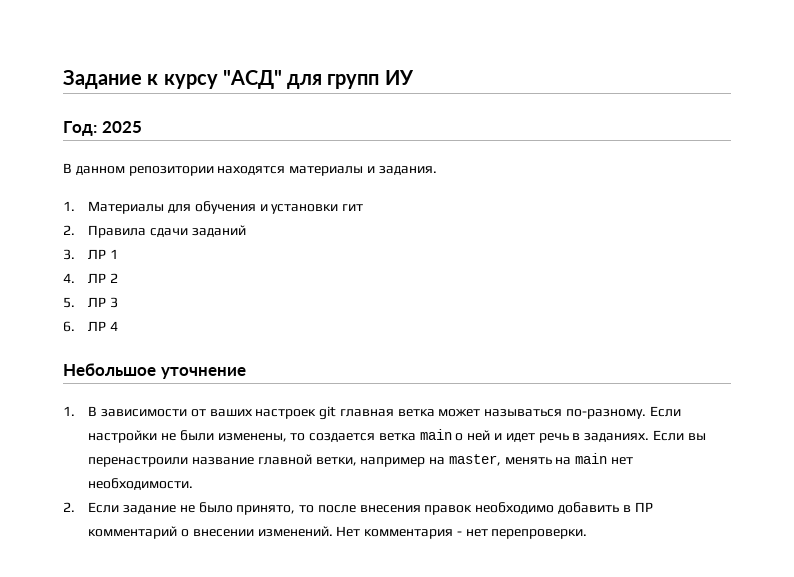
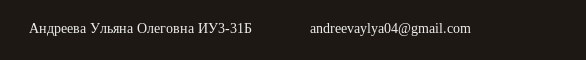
[63,70,414,89] [63,121,142,136] [63,163,437,176] [63,201,364,214] [63,225,246,238] [63,249,119,260] [63,273,119,283] [63,297,119,308] [63,321,119,332] [63,363,246,379] [63,406,681,420] [88,429,706,443] [88,453,634,467] [88,478,194,490] [63,502,653,515] [88,526,588,539] Задание к курсу "АСД" для групп ИУ // Год: 2025 // В данном репозитории находятся материалы и задания. // 1. Материалы для обучения и установки гит // 2. Правила сдачи заданий // 3. ЛР 1 // 4. ЛР 2 // 5. ЛР 3 // 6. ЛР 4 // Небольшое уточнение // 1. В зависимости от ваших настроек git главная ветка может называться по-разному. Если настройки не были изменены, то создается ветка main о ней и идет речь в заданиях. Если вы перенастроили название главной ветки, например на master, менять на main нет необходимости. // 2. Если задание не было принято, то после внесения правок необходимо добавить в ПР комментарий о внесении изменений. Нет комментария - нет перепроверки. -> [29,23,471,36] Андреева Ульяна Олеговна ИУ3-31Б andreevaylya04@gmail.com

